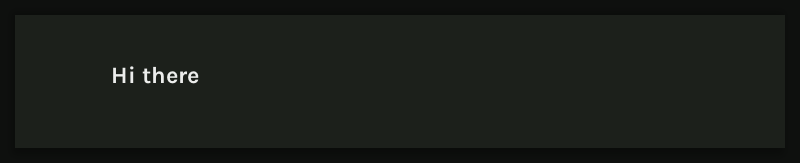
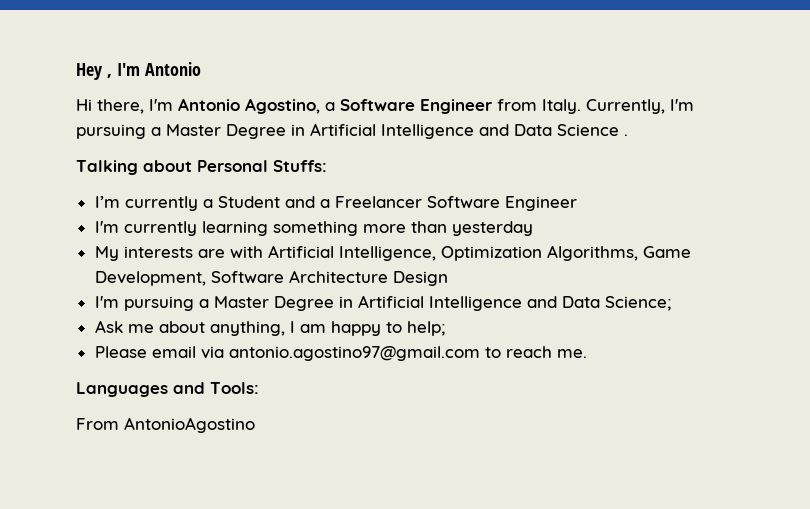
[111,66,200,84] Hi there -> [76,62,201,80] [76,98,694,114] [76,123,628,139] [76,160,327,175] [94,196,577,211] [94,221,533,236] [94,245,691,261] [94,270,448,286] [94,295,671,311] [94,320,445,336] [94,346,587,361] [76,382,259,397] [76,417,255,433] Hey , I'm Antonio // Hi there, I'm Antonio Agostino, a Software Engineer from Italy. Currently, I'm pursuing a Master Degree in Artificial Intelligence and Data Science . // Talking about Personal Stuffs: // I’m currently a Student and a Freelancer Software Engineer // I'm currently learning something more than yesterday // My interests are with Artificial Intelligence, Optimization Algorithms, Game Development, Software Architecture Design // I'm pursuing a Master Degree in Artificial Intelligence and Data Science; // Ask me about anything, I am happy to help; // Please email via antonio.agostino97@gmail.com to reach me. // Languages and Tools: // From AntonioAgostino

